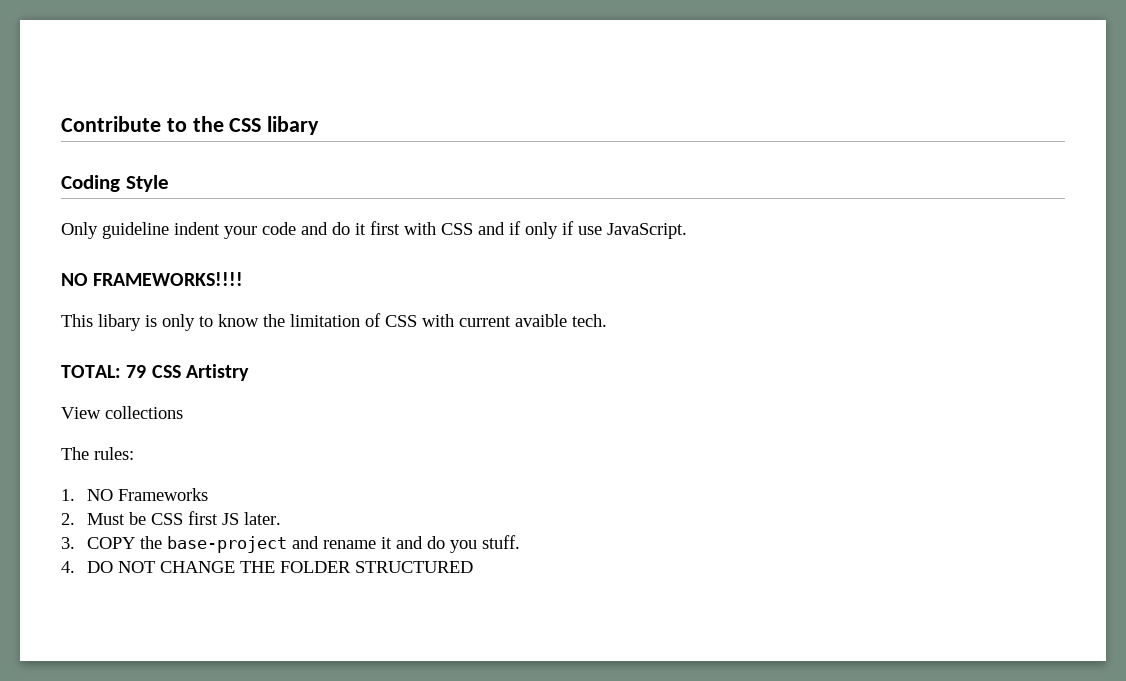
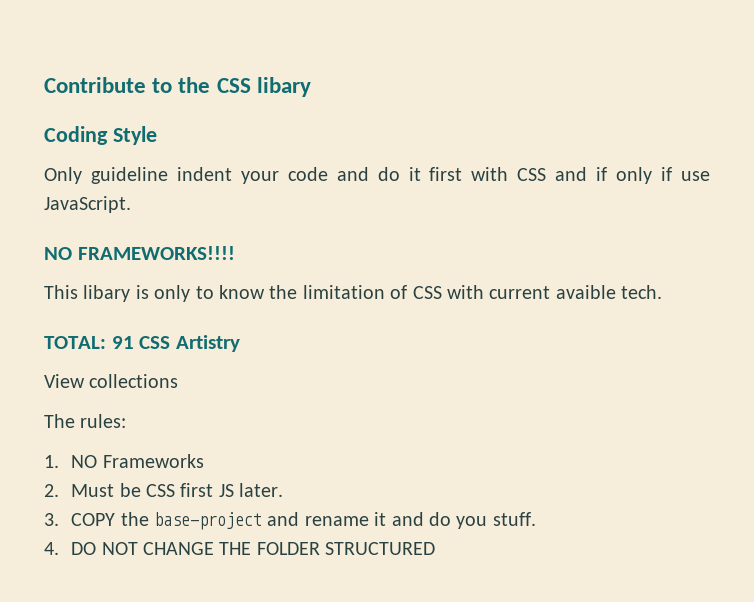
[126,365,147,378] 79 -> [111,336,134,349] 91

